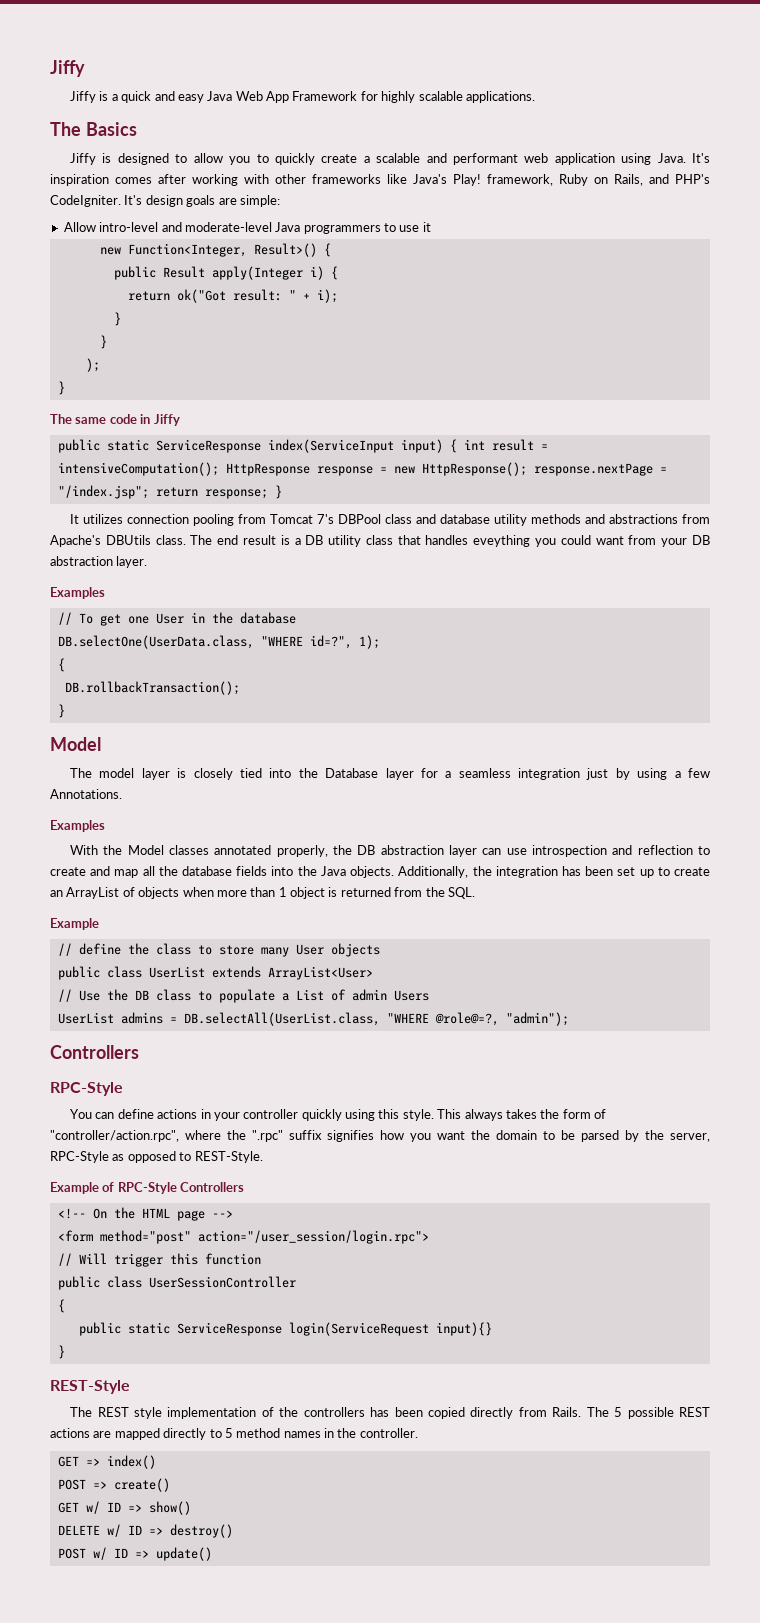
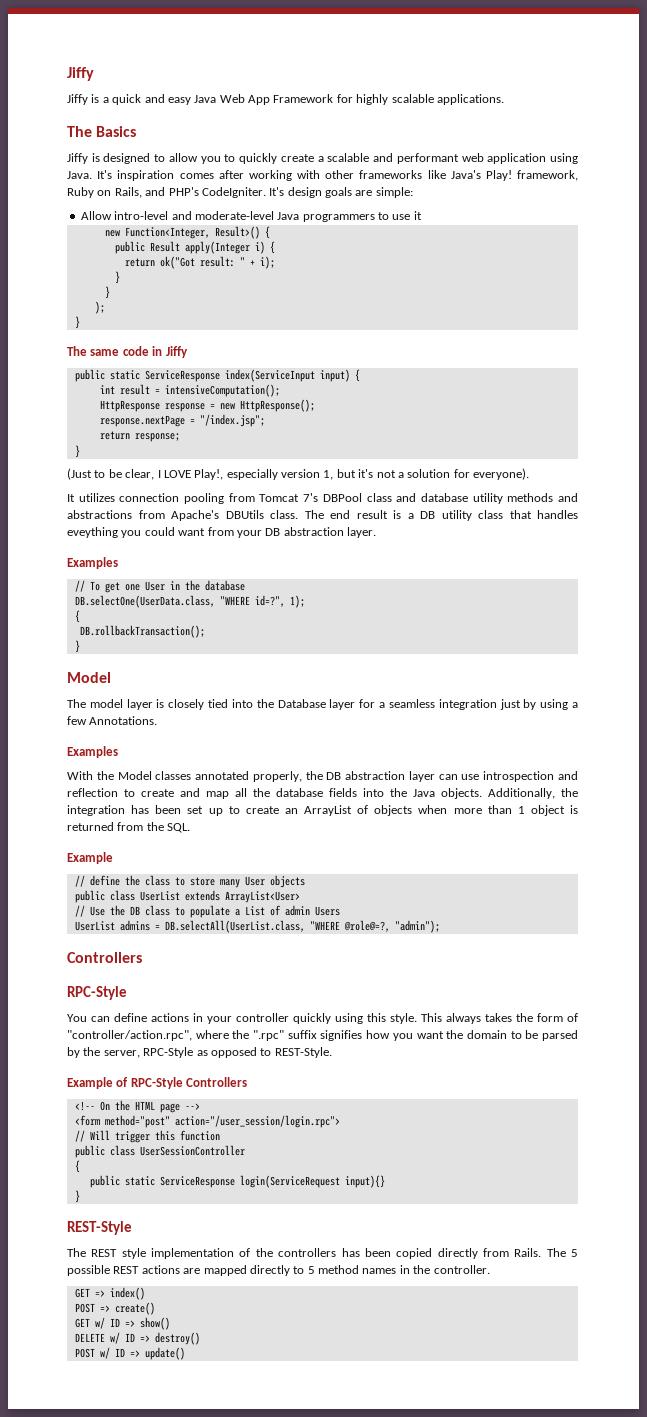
(457, 446) none -> (360, 375) //
(219, 469) none -> (280, 390) //
(527, 469) none -> (315, 405) //
(149, 492) none -> (265, 420) //
[274,485,282,499] } -> [74,445,80,458] [67,468,529,480] // } // (Just to be clear, I LOVE Play!, especially version 1, but it's not a solution for everyone).

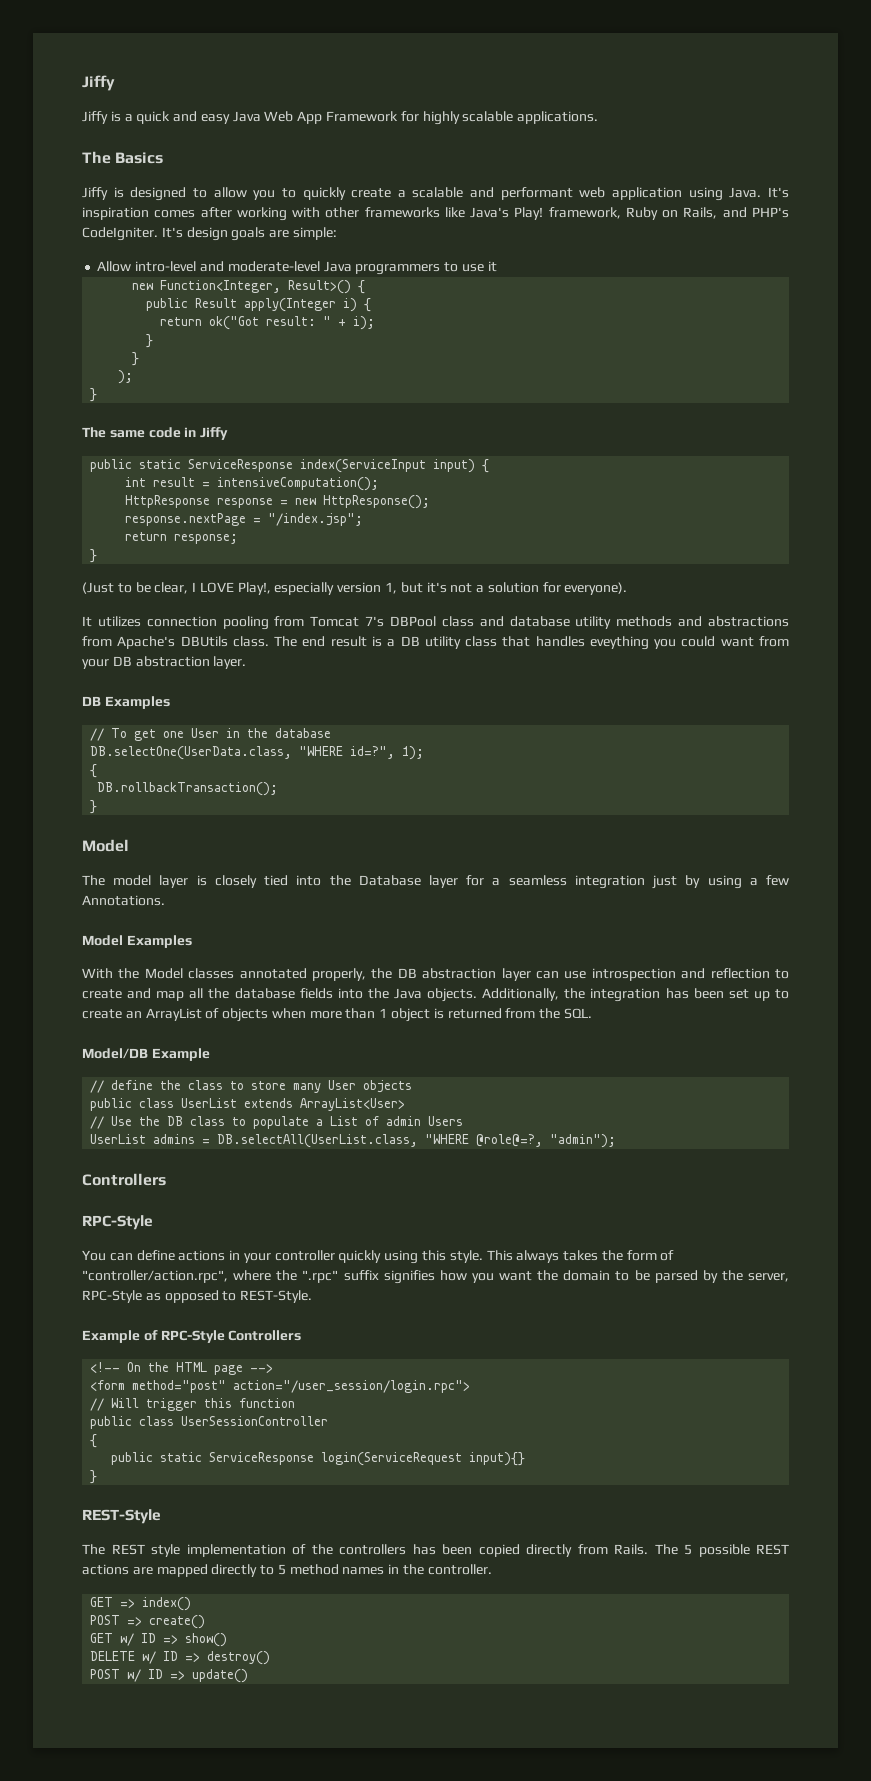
(376, 532) none -> [82,696,101,706] DB
(158, 720) none -> [82,935,123,946] Model
(191, 828) none -> [82,1048,148,1059] Model/DB

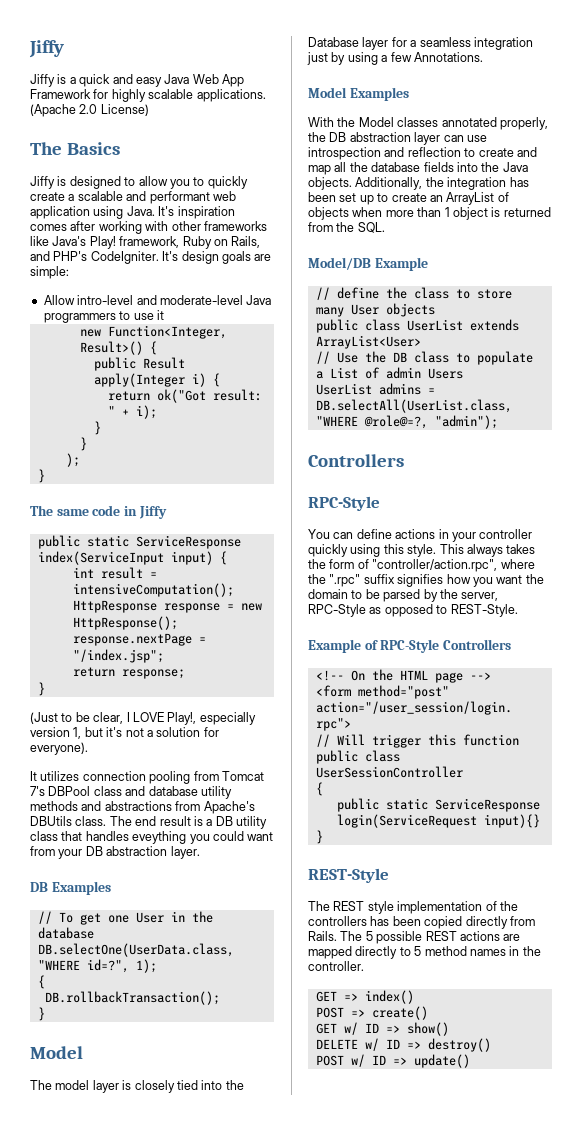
(599, 117) none -> [30,104,149,117] (Apache 2.0 License)

